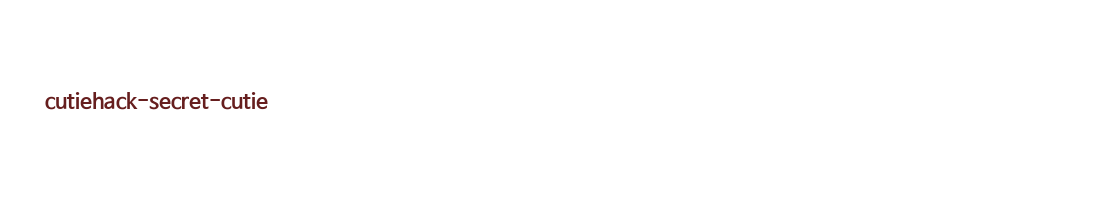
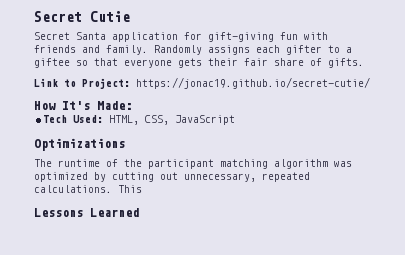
[45,92,268,110] cutiehack-secret-cutie -> [34,11,130,22] [34,32,328,42] [34,45,352,55] [34,58,364,68] [34,77,370,89] [34,101,132,110] [43,115,236,125] [34,138,125,151] [34,159,352,169] [34,172,310,182] [34,185,142,193] [34,208,139,217] Secret Cutie // Secret Santa application for gift-giving fun with friends and family. Randomly assigns each gifter to a giftee so that everyone gets their fair share of gifts. // Link to Project: https://jonac19.github.io/secret-cutie/ // How It's Made: // Tech Used: HTML, CSS, JavaScript // Optimizations // The runtime of the participant matching algorithm was optimized by cutting out unnecessary, repeated calculations. This // Lessons Learned

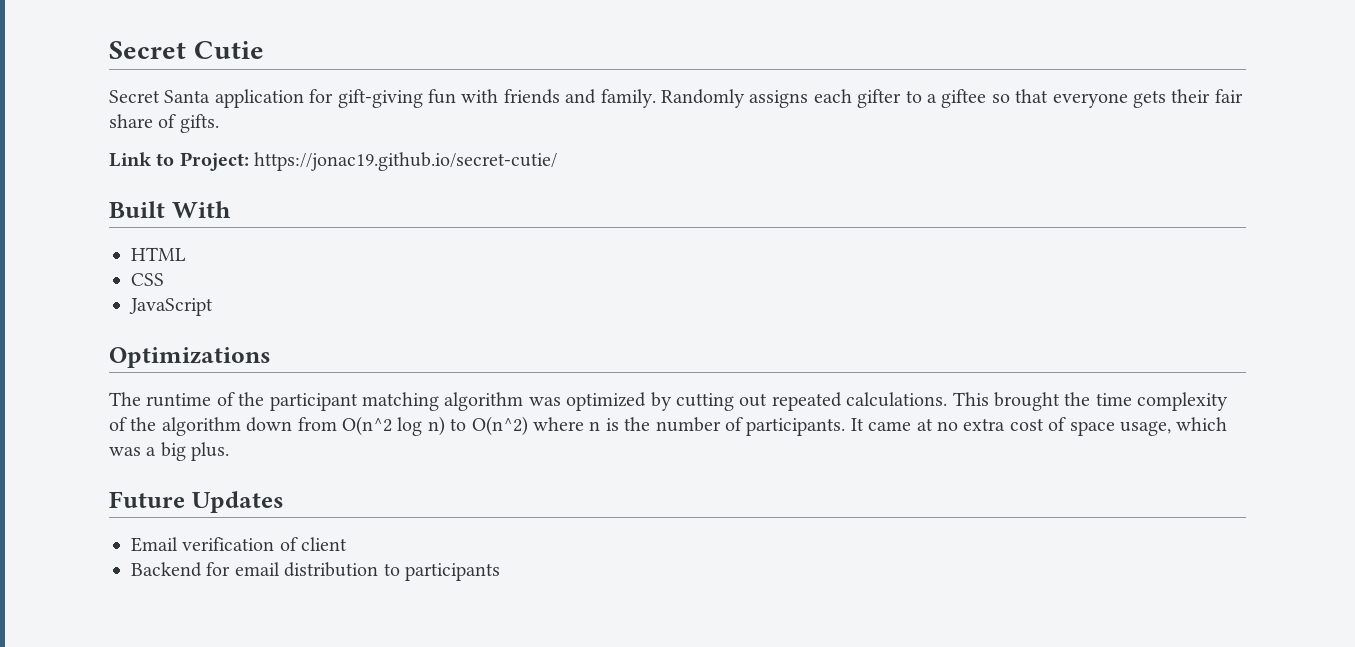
[34,101,132,110] [43,115,170,125] How It's Made: // Tech Used: HTML, CSS, -> [109,201,231,218] [131,247,186,261] [131,273,164,286] Built With // HTML // CSS //
[184,173,256,182] unnecessary, -> (768, 400) none
[34,208,139,217] // Lessons Learned -> [993,392,1229,411] [109,416,1228,436] [109,442,230,461] [109,491,284,513] [131,537,348,552] [131,562,500,581] brought the time complexity of the algorithm down from O(n^2 log n) to O(n^2) where n is the number of participants. It came at no extra cost of space usage, which was a big plus. // Future Updates // Email verification of client // Backend for email distribution to participants

